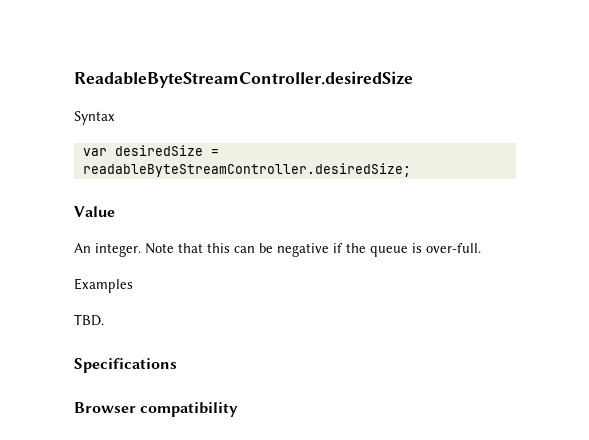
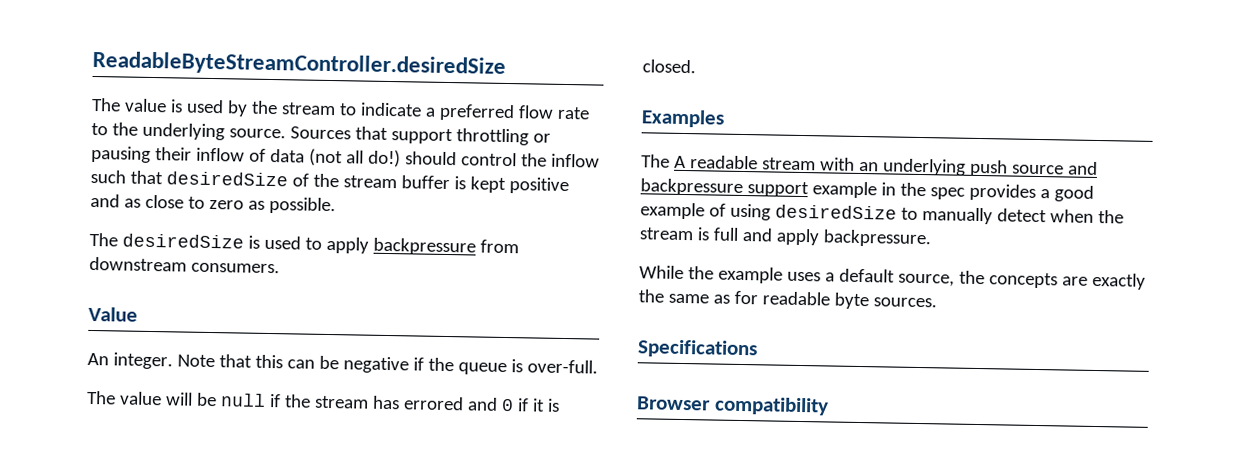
[74,111,115,125] [82,145,219,156] [82,163,411,177] Syntax // var desiredSize = readableByteStreamController.desiredSize; -> [91,97,590,122] [91,122,551,146] [91,145,600,168] [90,169,569,195] [90,193,336,215] [89,232,519,256] [89,256,280,274] The value is used by the stream to indicate a preferred flow rate to the underlying source. Sources that support throttling or pausing their inflow of data (not all do!) should control the inflow such that desiredSize of the stream buffer is kept positive and as close to zero as possible. // The desiredSize is used to apply backpressure from downstream consumers.
[74,278,133,293] [74,314,104,326] Examples // TBD. -> [86,390,560,412] [642,59,696,74] [641,109,725,128] [641,154,1098,177] [640,178,1094,202] [640,202,1124,225] [639,227,932,248] [639,265,1146,290] [638,289,937,310] The value will be null if the stream has errored and 0 if it is closed. // Examples // The A readable stream with an underlying push source and backpressure support example in the spec provides a good example of using desiredSize to manually detect when the stream is full and apply backpressure. // While the example uses a default source, the concepts are exactly the same as for readable byte sources.

